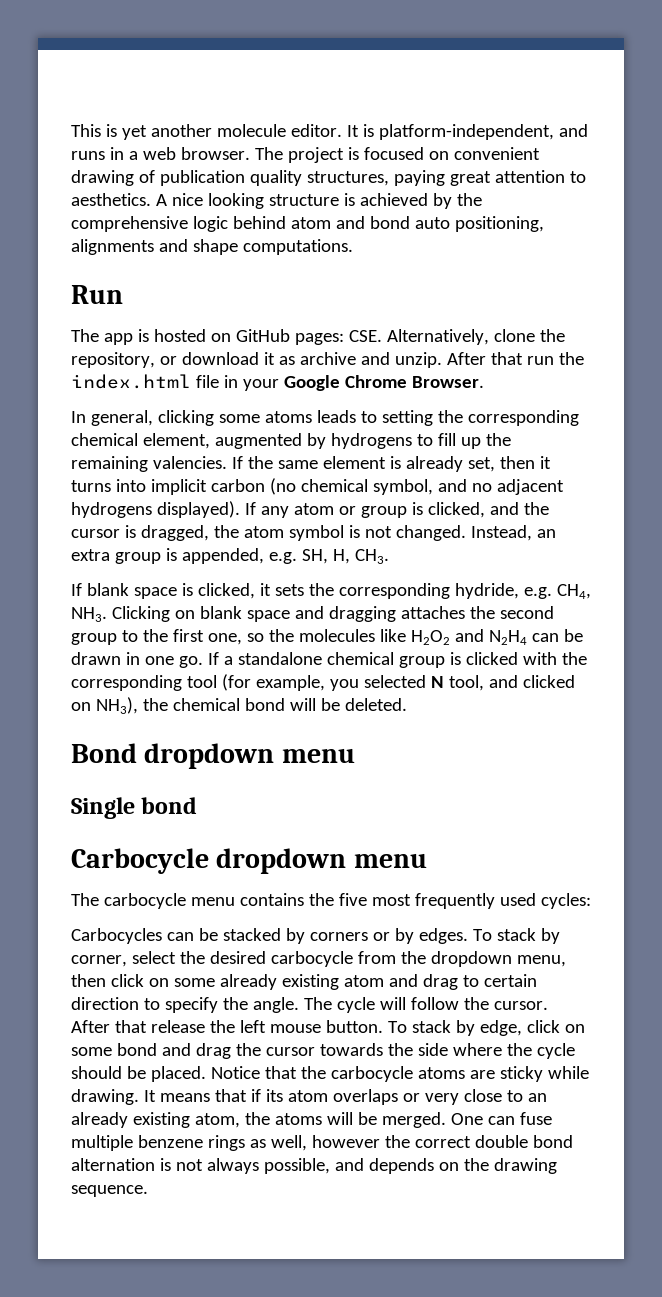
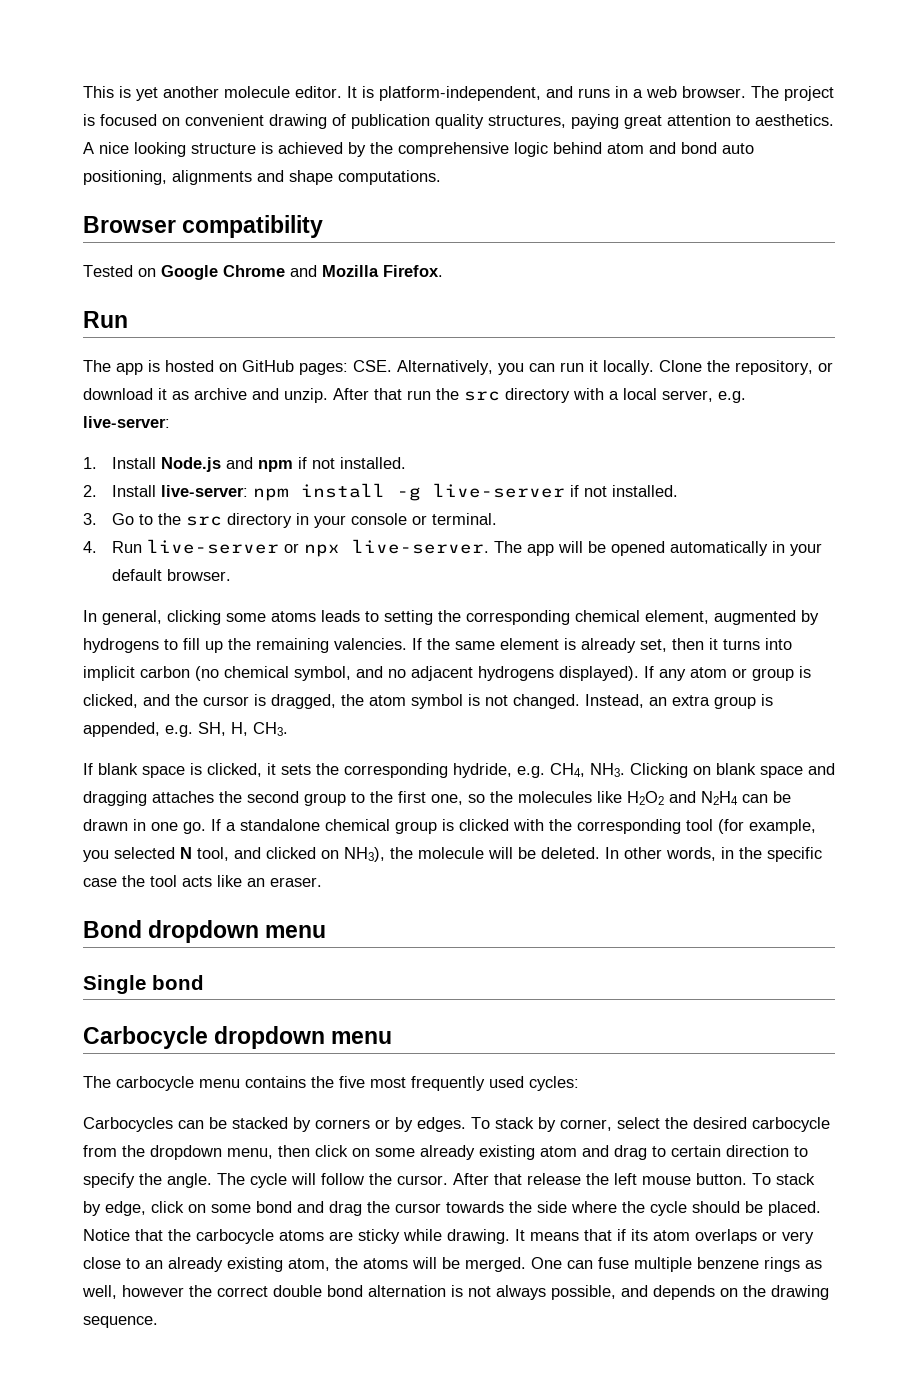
(353, 247) none -> [83,215,324,238] [83,265,443,280] // Browser compatibility // Tested on Google Chrome and Mozilla Firefox.
[493,329,535,342] clone -> [498,360,702,375] you can run it locally. Clone
[71,374,484,391] index.html file in your Google Chrome Browser. -> [464,388,746,403] [83,416,170,428] [83,457,407,472] [83,483,679,501] [83,513,498,528] [83,539,823,557] [112,569,232,581] src directory with a local server, e.g. live-server: // 1. Install Node.js and npm if not installed. // 2. Install live-server: npm install -g live-server if not installed. // 3. Go to the src directory in your console or terminal. // 4. Run live-server or npx live-server. The app will be opened automatically in your default browser.
[172,698,285,711] chemical bond -> [418,847,484,859] molecule
(407, 704) none -> [605,847,822,862] [83,875,322,887] In other words, in the specific case the tool acts like an eraser.

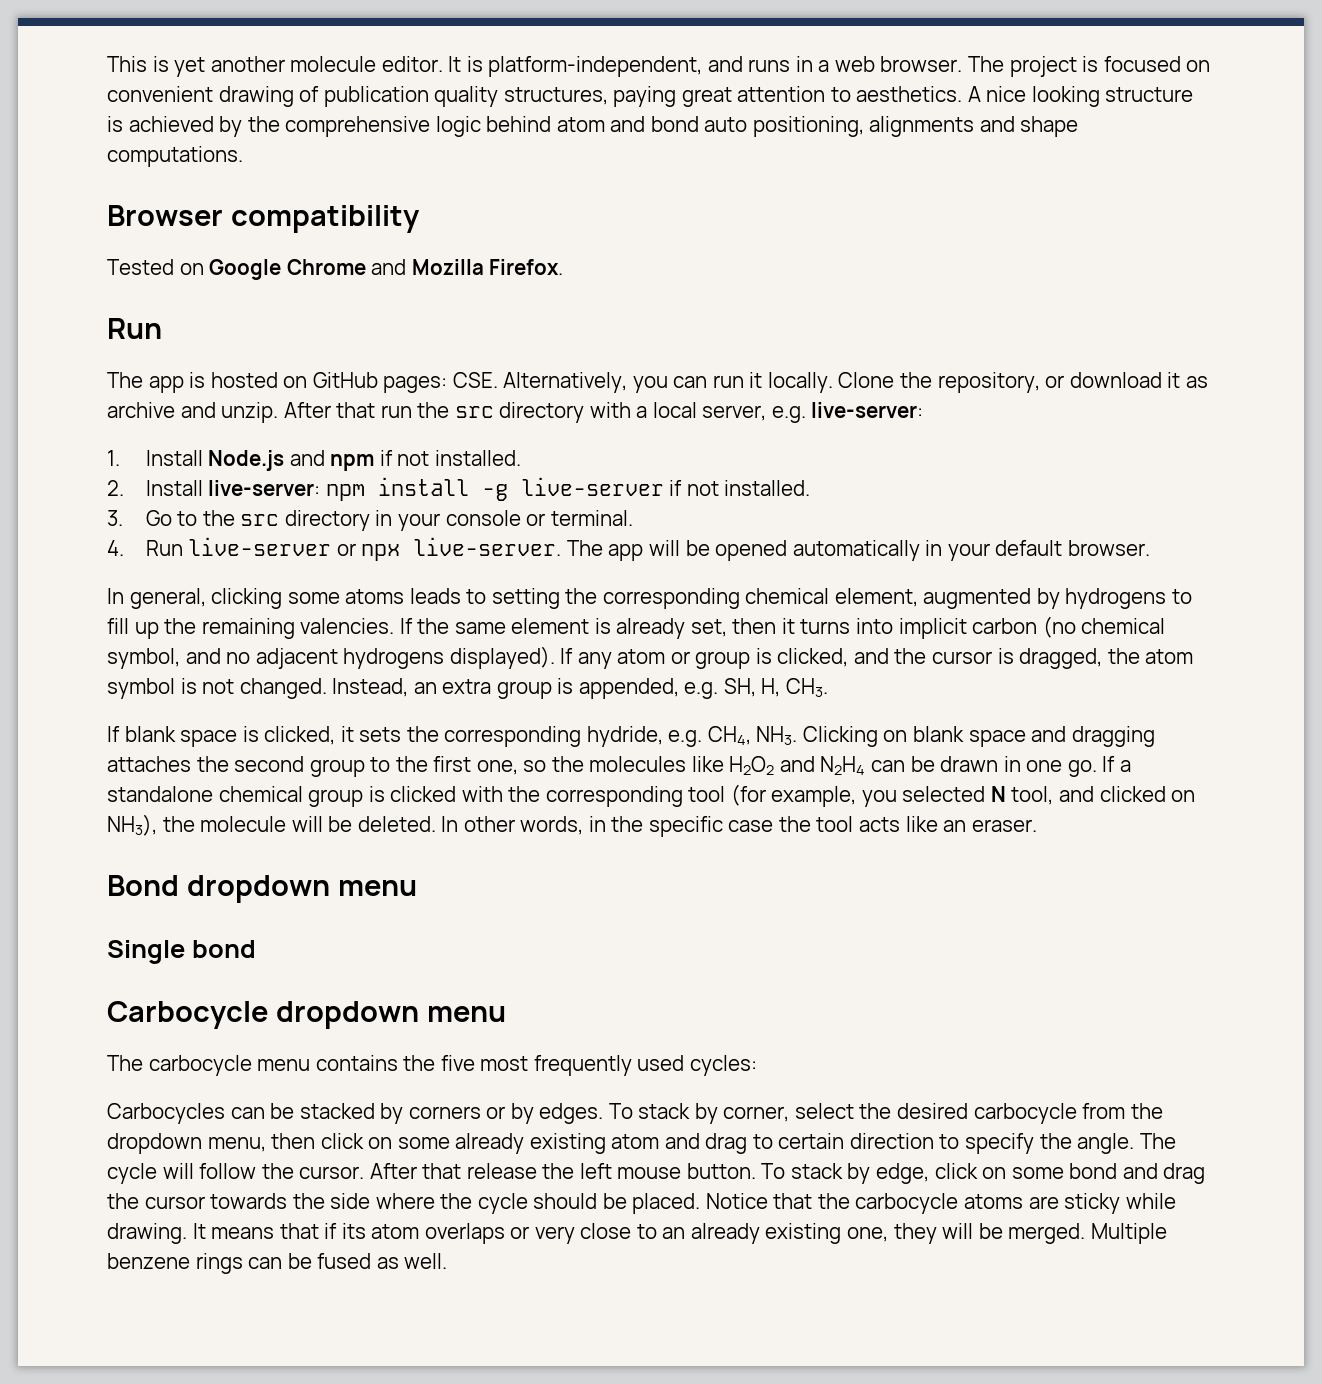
[288,1257,822,1272] [82,1285,829,1300] [83,1316,158,1328] atom, the atoms will be merged. One can fuse multiple benzene rings as well, however the correct double bond alternation is not always possible, and depends on the drawing sequence. -> [847,1223,1167,1244] [107,1253,448,1274] one, they will be merged. Multiple benzene rings can be fused as well.

